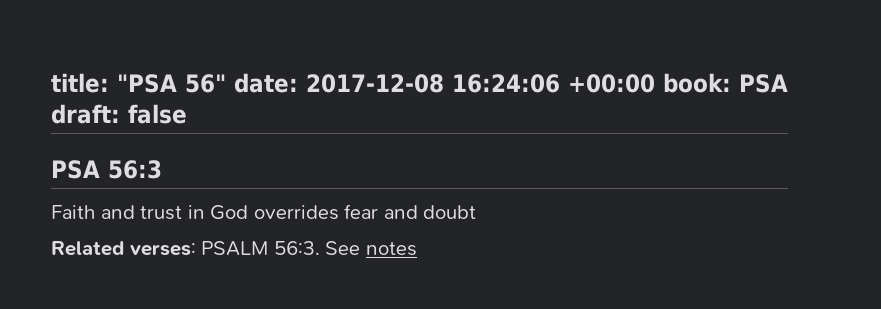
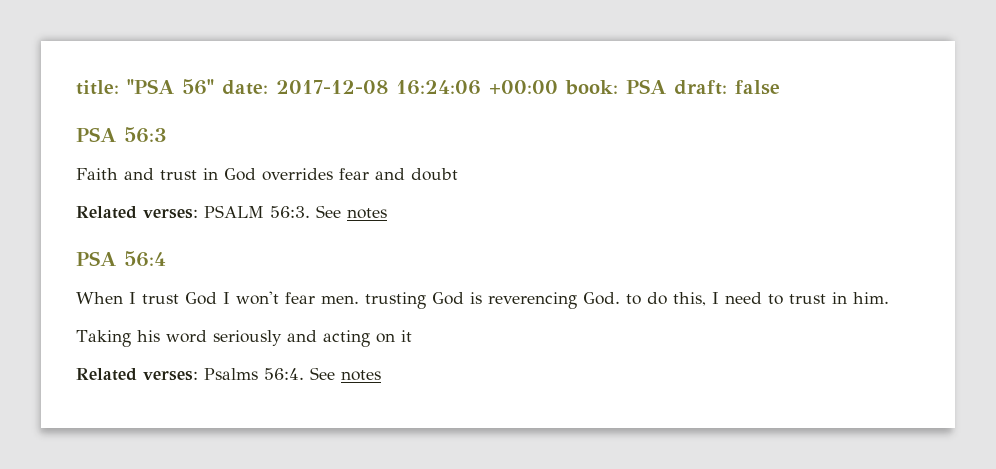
(417, 249) none -> [76,251,166,267] [76,291,889,309] [76,330,412,347] [76,367,381,381] // PSA 56:4 // When I trust God I won't fear men. trusting God is reverencing God. to do this, I need to trust in him. // Taking his word seriously and acting on it // Related verses: Psalms 56:4. See notes

